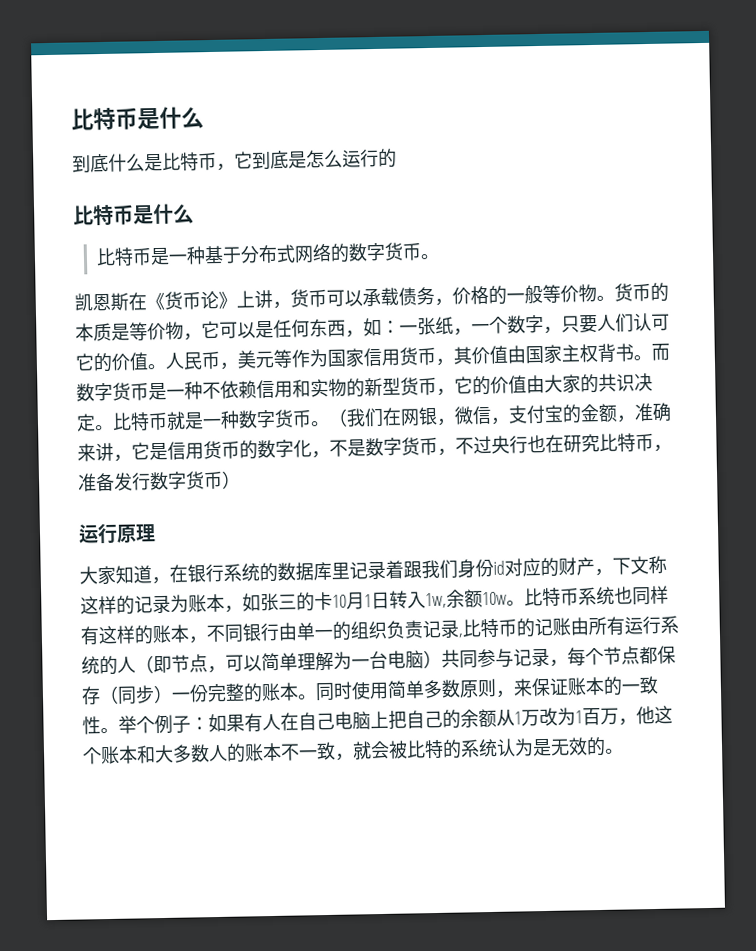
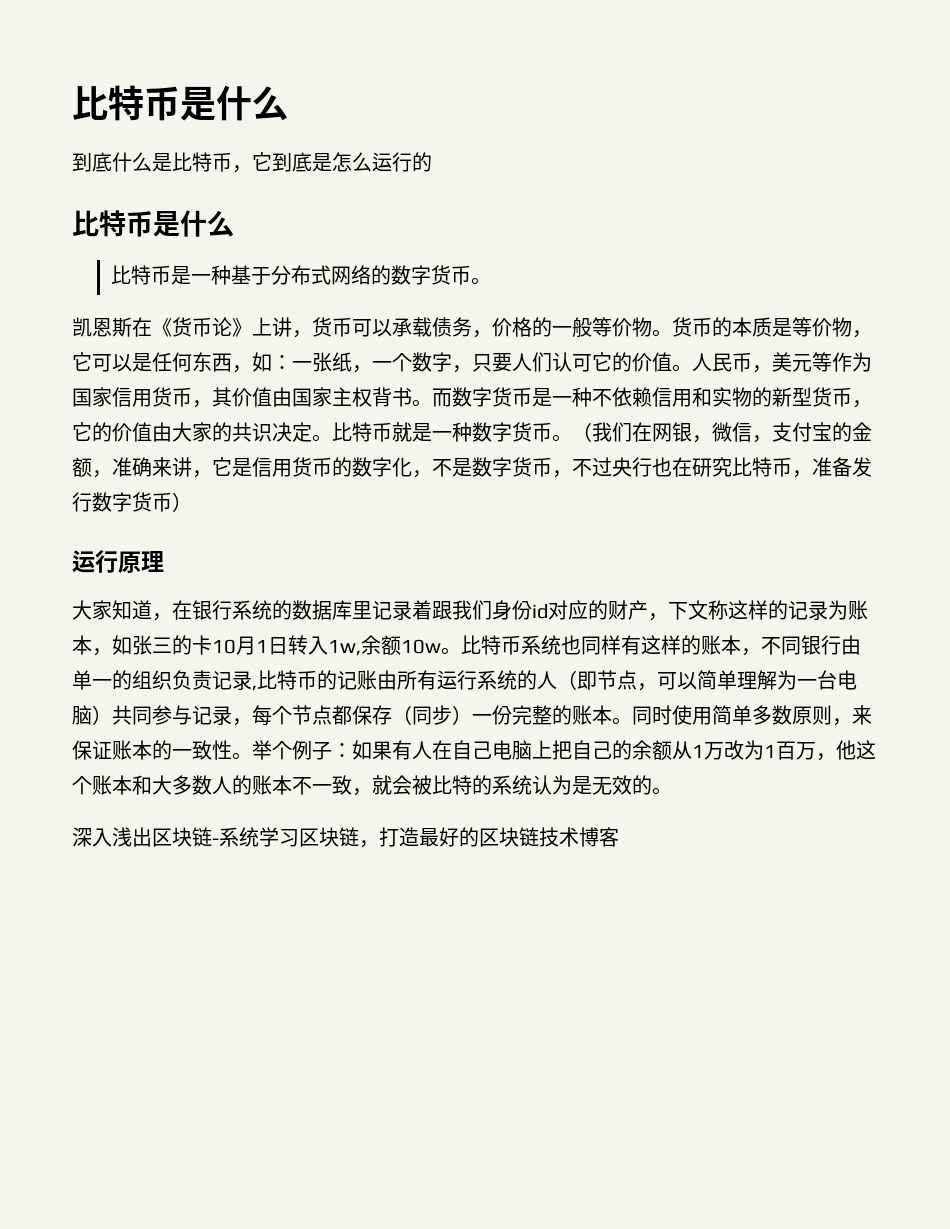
(624, 751) none -> [72,827,619,848] // 深入浅出区块链-系统学习区块链，打造最好的区块链技术博客

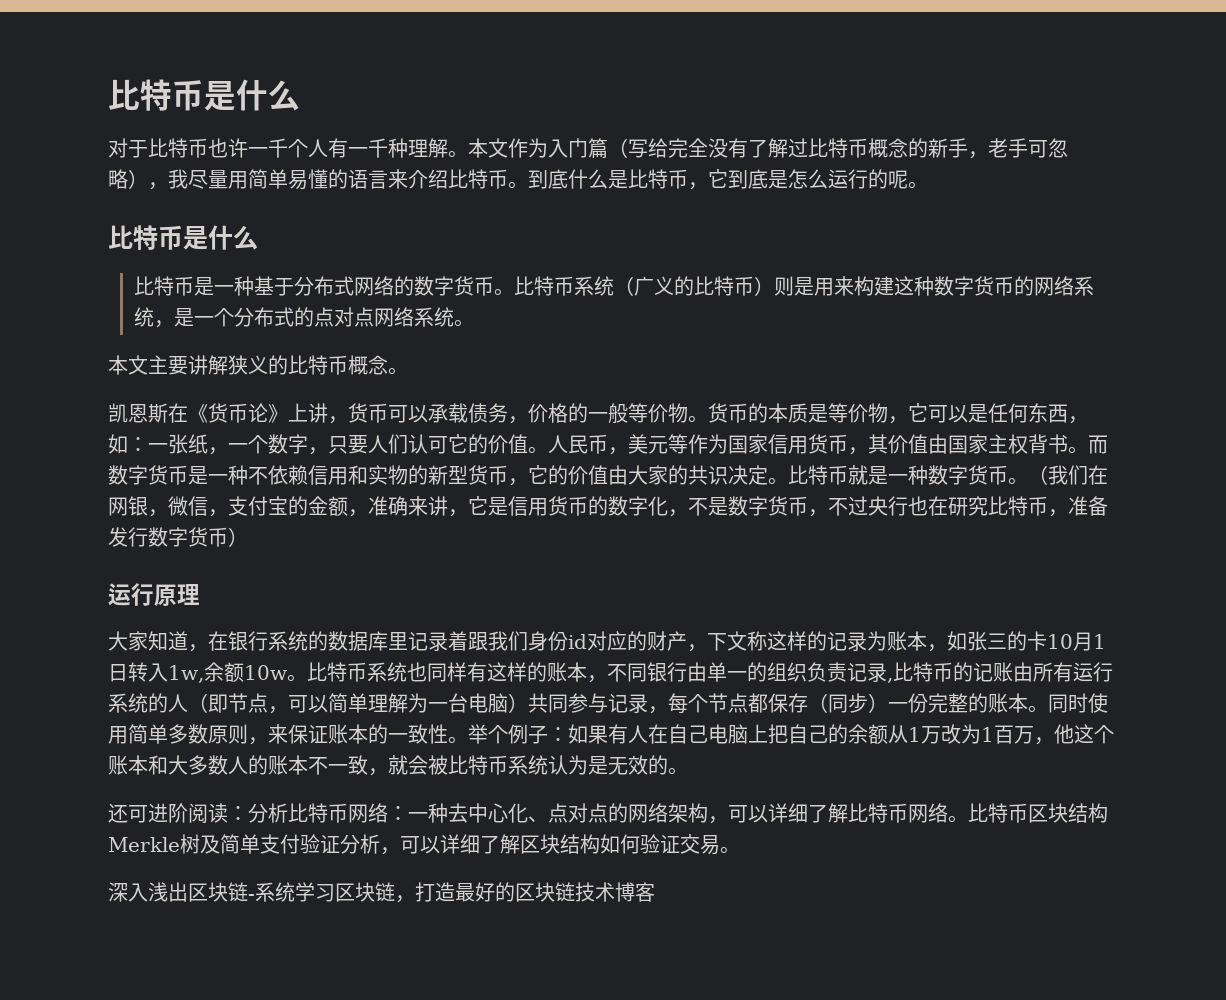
[72,85,288,121] 比特币是什么 // -> [108,79,300,111] [108,138,1068,159] [108,169,528,190] 比特币是什么 // 对于比特币也许一千个人有一千种理解。本文作为入门篇（写给完全没有了解过比特币概念的新手，老手可忽略），我尽量用简单易懂的语言来介绍比特币。
(432, 162) none -> [888,170,928,189] 呢。
(492, 281) none -> [513,276,1094,296] [133,307,474,328] [108,355,408,375] 比特币系统（广义的比特币）则是用来构建这种数字货币的网络系统，是一个分布式的点对点网络系统。 // 本文主要讲解狭义的比特币概念。
[472,775,492,795] 的 -> [488,755,508,775] 币
(672, 791) none -> [108,803,1108,824] [108,834,740,855] // 还可进阶阅读：分析比特币网络：一种去中心化、点对点的网络架构，可以详细了解比特币网络。比特币区块结构Merkle树及简单支付验证分析，可以详细了解区块结构如何验证交易。

